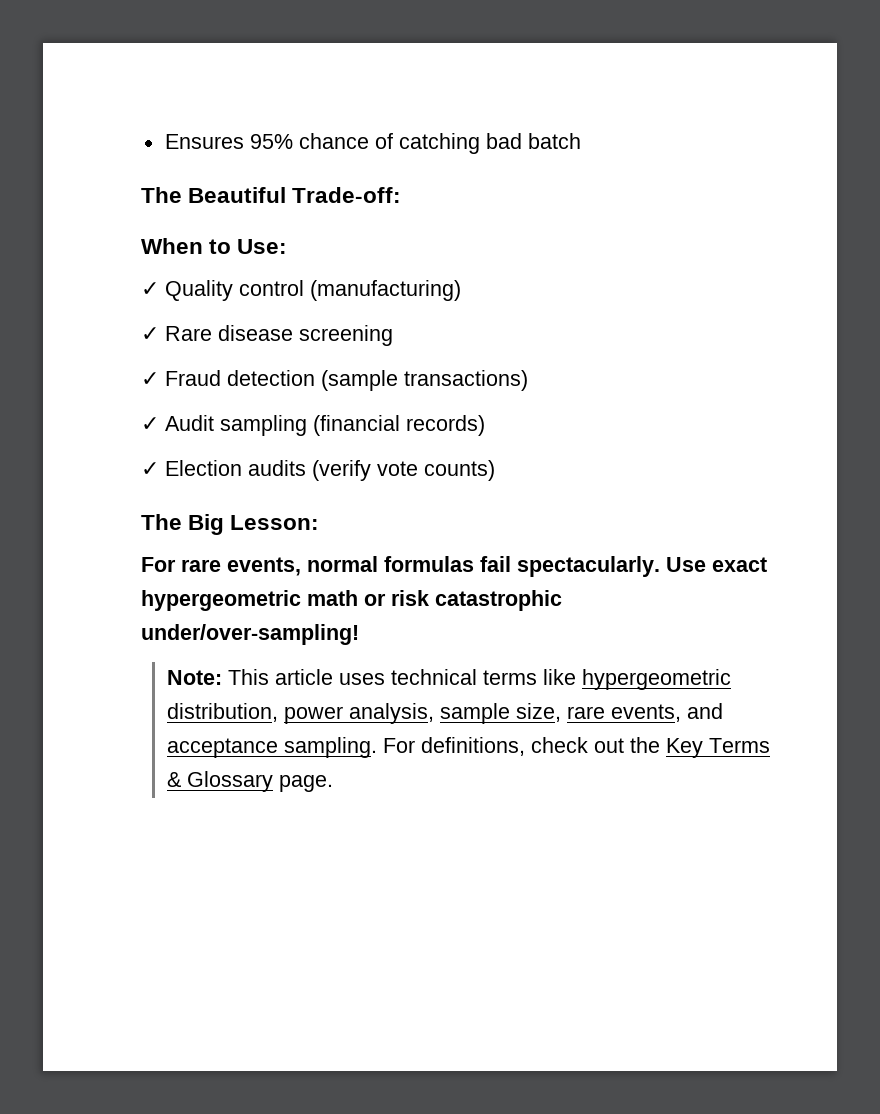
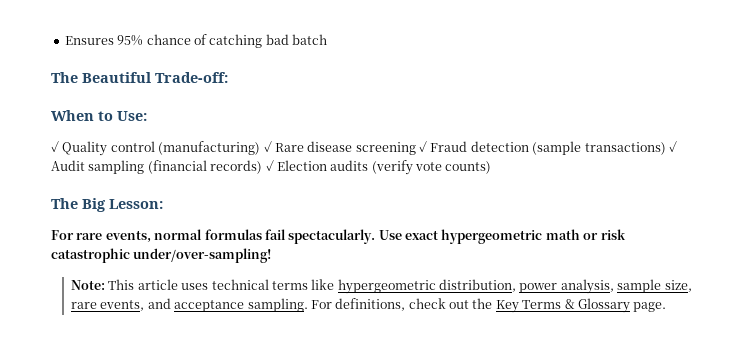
(461, 290) // -> (261, 148) none
(393, 335) // -> (416, 148) none
(528, 380) // -> (666, 148) none
(485, 425) // -> (263, 167) none

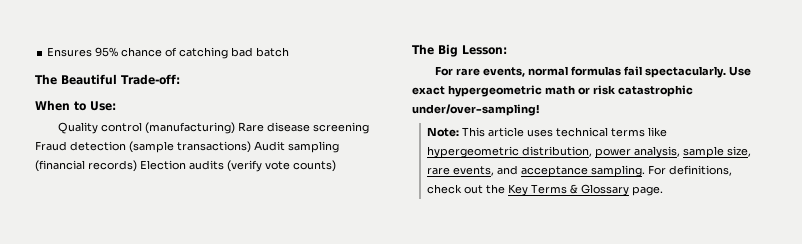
[51,141,59,152] ✓ -> (116, 106) none
[263,141,272,152] ✓ -> (235, 128) none
[419,141,427,152] ✓ -> (369, 128) none
[668,141,677,152] ✓ -> (251, 147) none
[265,160,274,171] ✓ -> (137, 166) none

